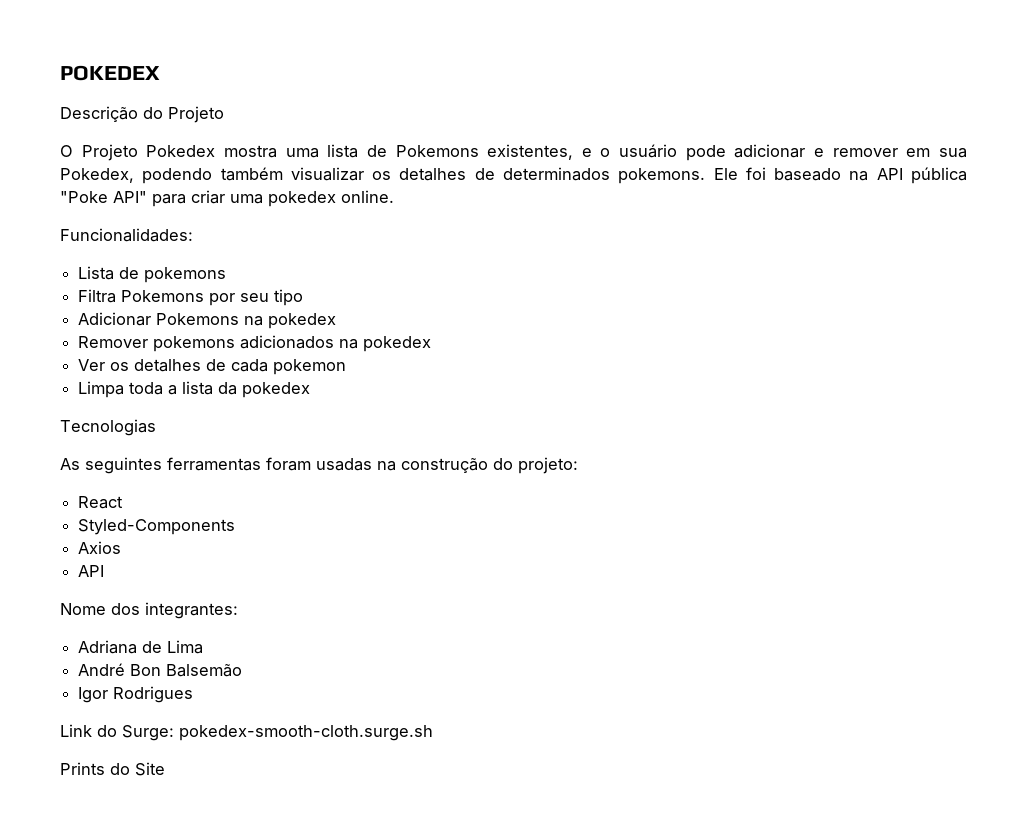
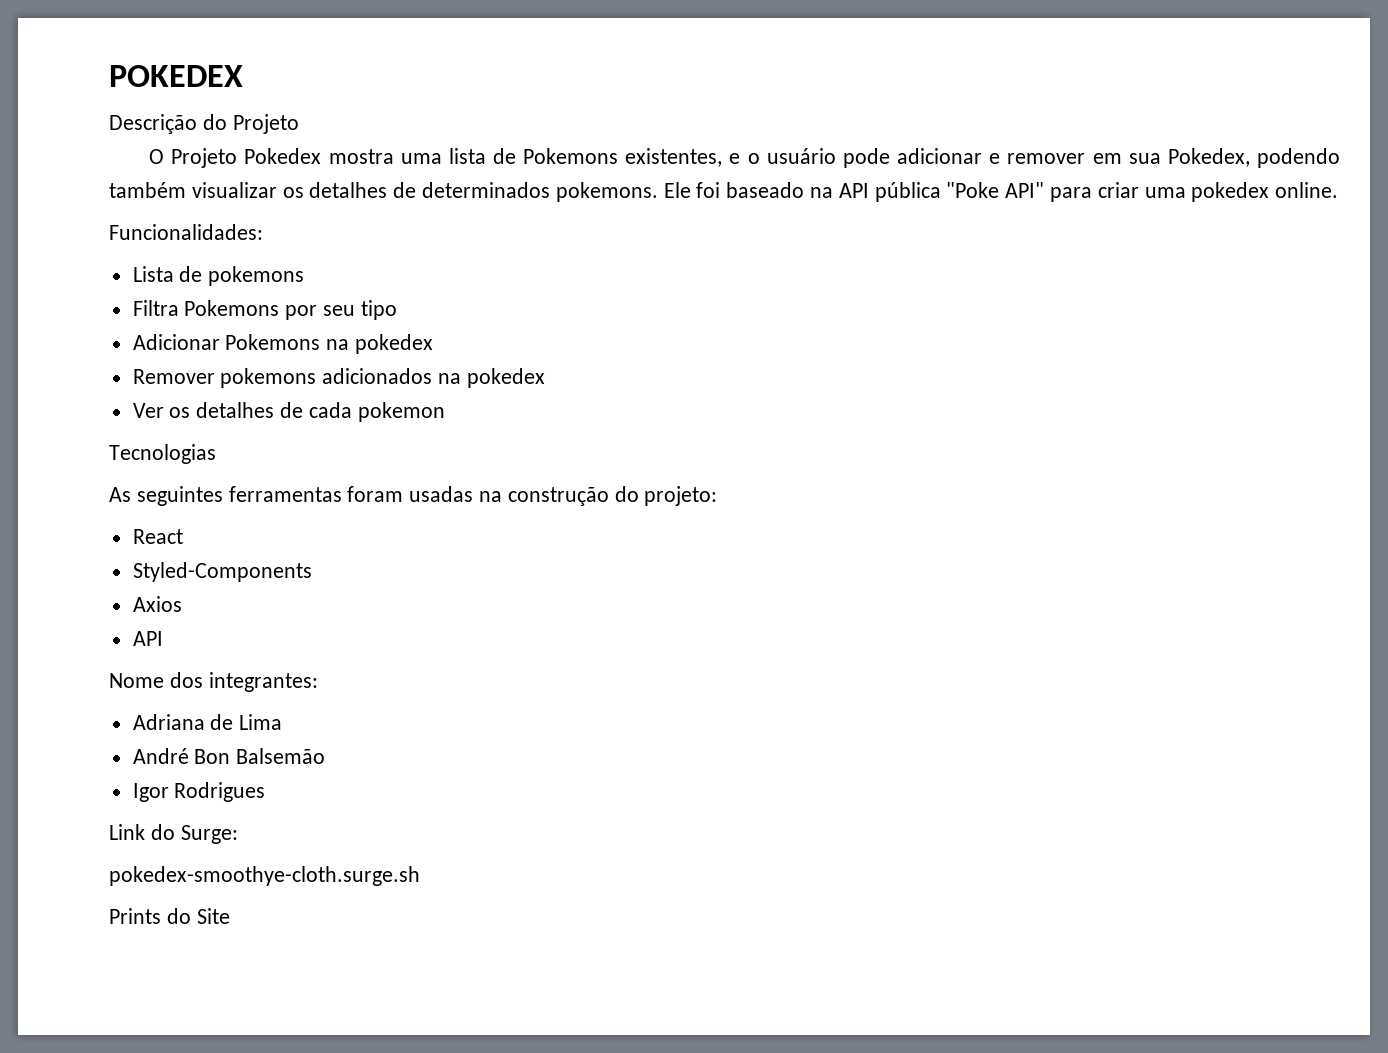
[78,381,311,398] // Limpa toda a lista da pokedex -> (445, 412) none
[179,725,433,741] pokedex-smooth-cloth.surge.sh -> [109,866,420,886] // pokedex-smoothye-cloth.surge.sh

